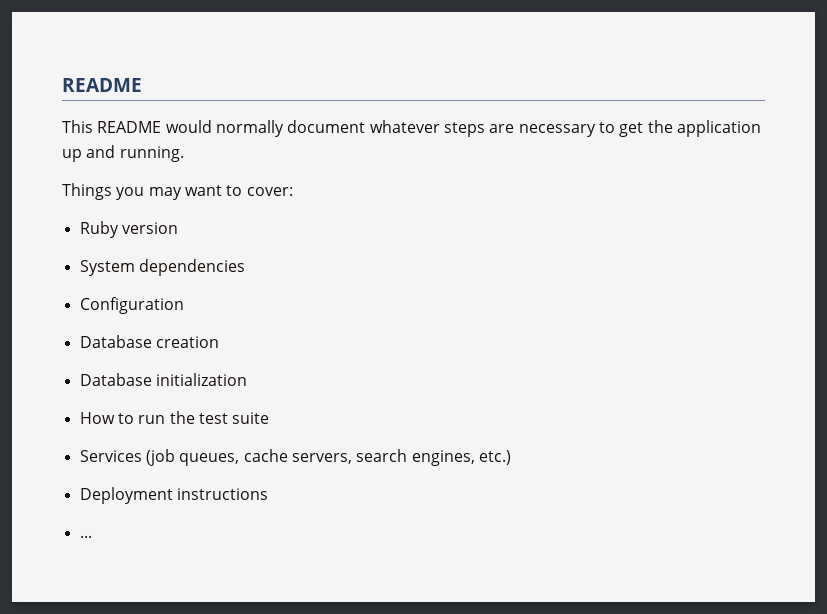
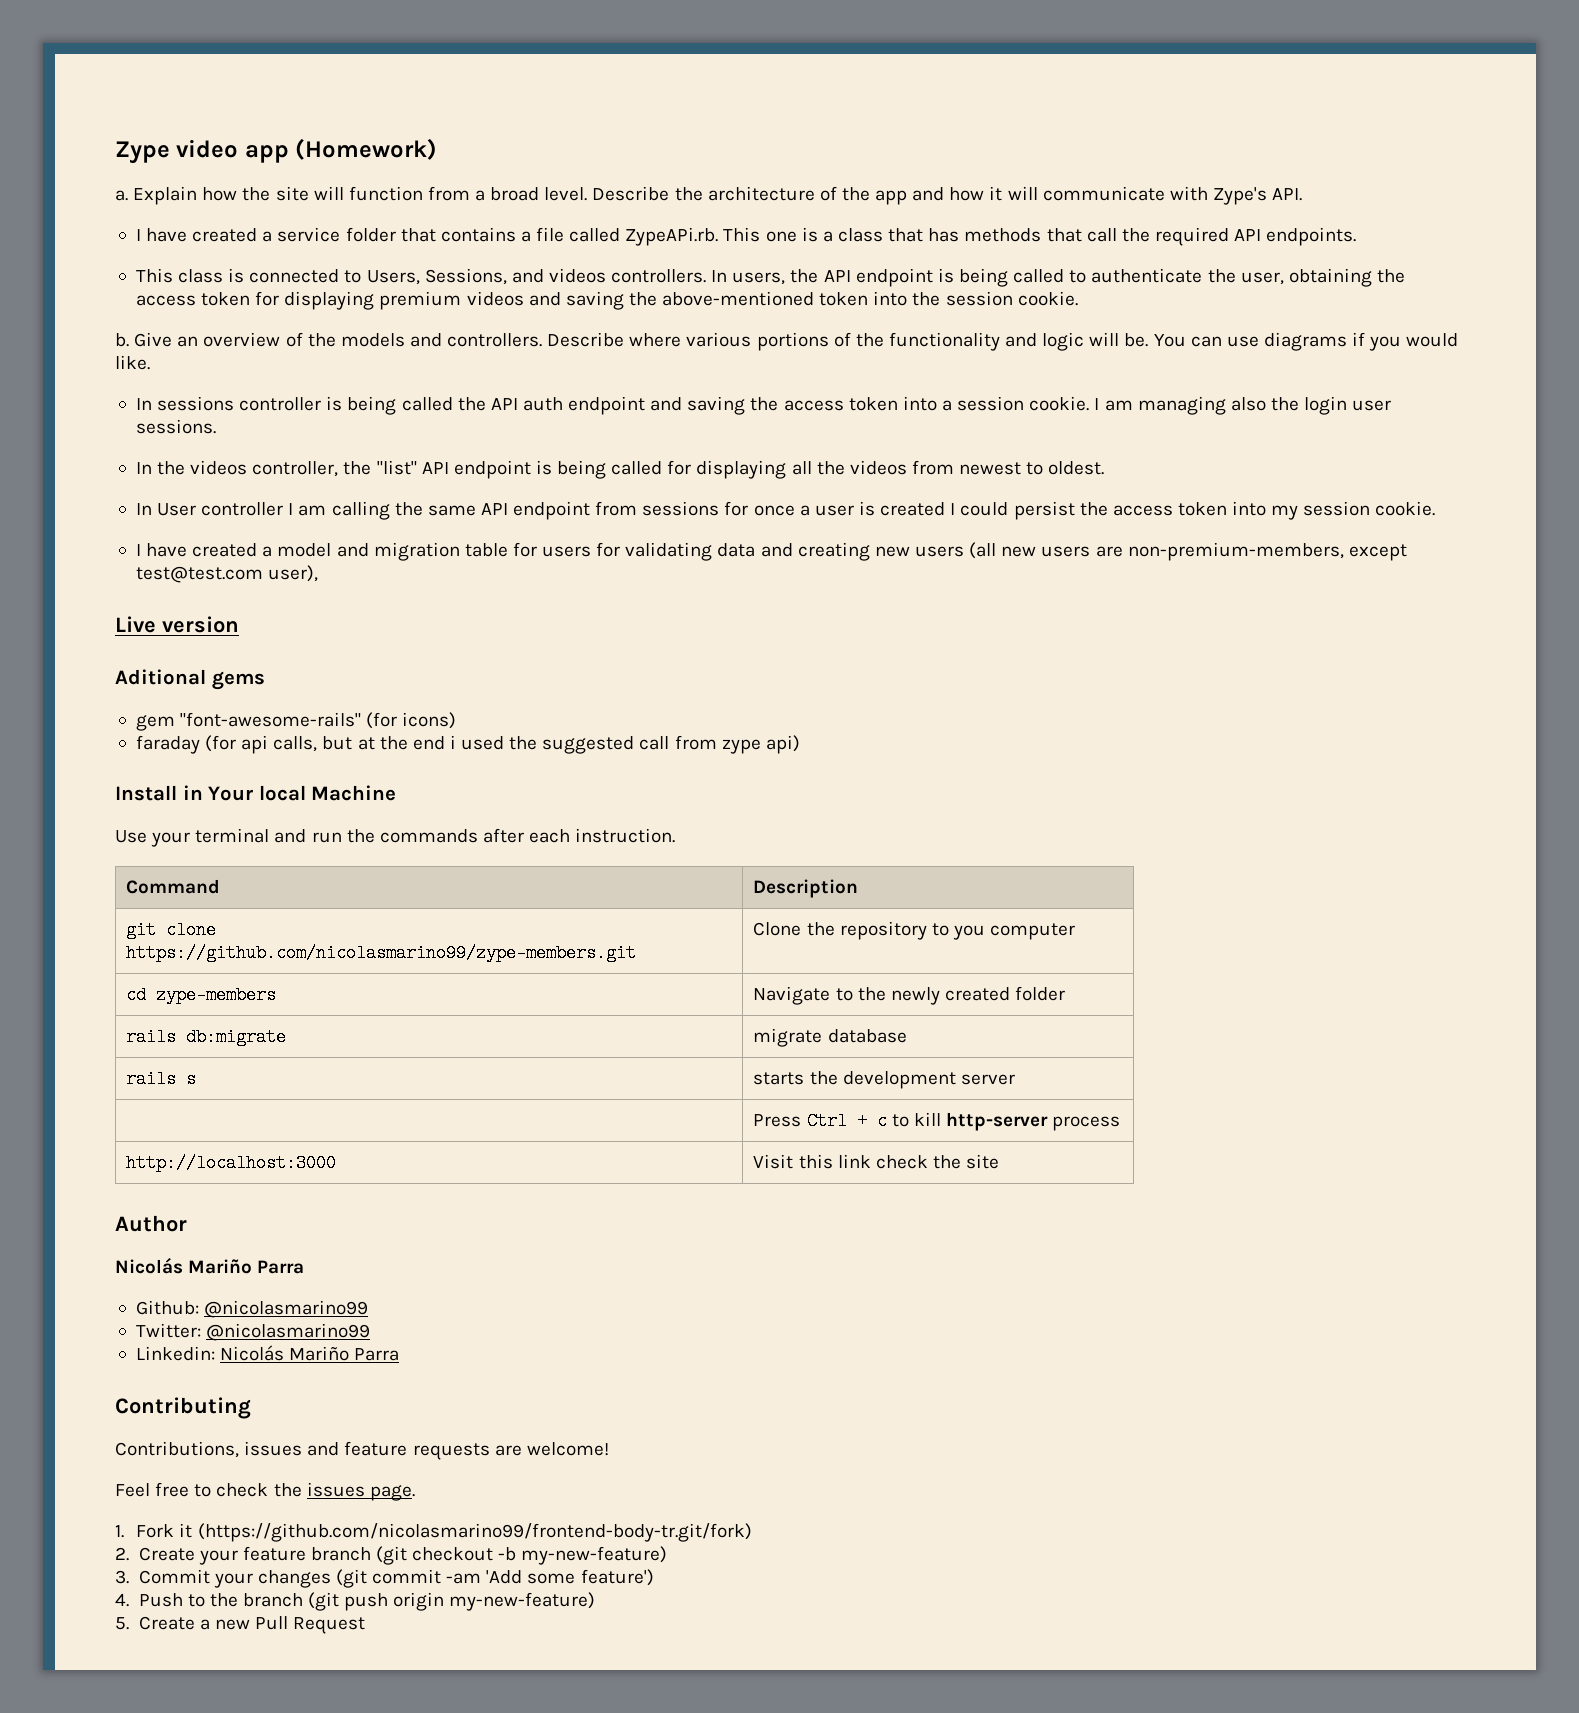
[62,78,142,92] [62,120,761,137] [62,145,184,162] [62,183,293,200] [79,221,178,238] [79,259,245,276] [79,297,184,314] [79,335,219,348] [79,373,247,386] [79,411,270,424] [79,449,511,466] [79,487,268,504] [79,535,92,538] README // This README would normally document whatever steps are necessary to get the application up and running. // Things you may want to cover: // Ruby version // System dependencies // Configuration // Database creation // Database initialization // How to run the test suite // Services (job queues, cache servers, search engines, etc.) // Deployment instructions // ... -> [115,138,438,164] [115,186,1303,205] [135,227,1357,246] [135,268,1405,287] [135,291,1078,310] [115,332,1459,351] [115,355,150,370] [135,396,1392,415] [135,419,216,434] [135,460,1105,479] [135,501,1436,520] [135,542,1407,561] [135,565,319,583] [115,616,239,633] [115,669,265,690] [135,712,457,731] [135,735,800,754] [115,785,397,801] [115,828,676,847] [126,879,221,894] [753,879,859,898] [126,921,217,939] [126,944,637,962] [753,921,1076,940] [126,986,277,1004] [753,986,1066,1005] [126,1028,287,1046] [753,1028,907,1047] [126,1070,197,1088] [753,1071,1015,1089] [753,1112,1121,1131] [126,1154,337,1172] [753,1154,1000,1169] [115,1215,187,1232] [115,1258,305,1274] [135,1300,369,1318] [135,1323,371,1341] [135,1345,400,1361] [115,1397,251,1419] [115,1441,609,1460] [115,1482,415,1501] [115,1523,752,1542] [115,1546,668,1565] [115,1569,654,1588] [115,1592,596,1611] [115,1616,366,1634] Zype video app (Homework) // a. Explain how the site will function from a broad level. Describe the architecture of the app and how it will communicate with Zype's API. // I have created a service folder that contains a file called ZypeAPi.rb. This one is a class that has methods that call the required API endpoints. // This class is connected to Users, Sessions, and videos controllers. In users, the API endpoint is being called to authenticate the user, obtaining the access token for displaying premium videos and saving the above-mentioned token into the session cookie. // b. Give an overview of the models and controllers. Describe where various portions of the functionality and logic will be. You can use diagrams if you would like. // In sessions controller is being called the API auth endpoint and saving the access token into a session cookie. I am managing also the login user sessions. // In the videos controller, the "list" API endpoint is being called for displaying all the videos from newest to oldest. // In User controller I am calling the same API endpoint from sessions for once a user is created I could persist the access token into my session cookie. // I have created a model and migration table for users for validating data and creating new users (all new users are non-premium-members, except test@test.com user), // Live version // Aditional gems // gem "font-awesome-rails" (for icons) // faraday (for api calls, but at the end i used the suggested call from zype api) // Install in Your local Machine // Use your terminal and run the commands after each instruction. // Command | Description // git clone https://github.com/nicolasmarino99/zype-members.git | Clone the repository to you computer // cd zype-members | Navigate to the newly created folder // rails db:migrate | migrate database // rails s | starts the development server // | Press Ctrl + c to kill http-server process // http://localhost:3000 | Visit this link check the site // Author // Nicolás Mariño Parra // Github: @nicolasmarino99 // Twitter: @nicolasmarino99 // Linkedin: Nicolás Mariño Parra // Contributing // Contributions, issues and feature requests are welcome! // Feel free to check the issues page. // 1. Fork it (https://github.com/nicolasmarino99/frontend-body-tr.git/fork) // 2. Create your feature branch (git checkout -b my-new-feature) // 3. Commit your changes (git commit -am 'Add some feature') // 4. Push to the branch (git push origin my-new-feature) // 5. Create a new Pull Request

